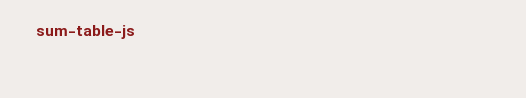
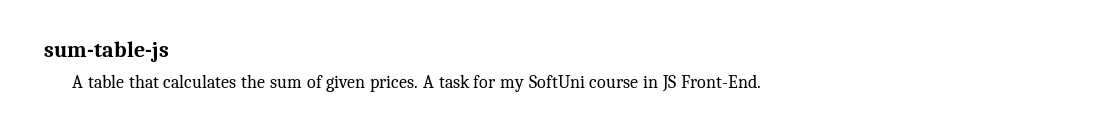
(135, 32) none -> [72,74,761,92] // A table that calculates the sum of given prices. A task for my SoftUni course in JS Front-End.

